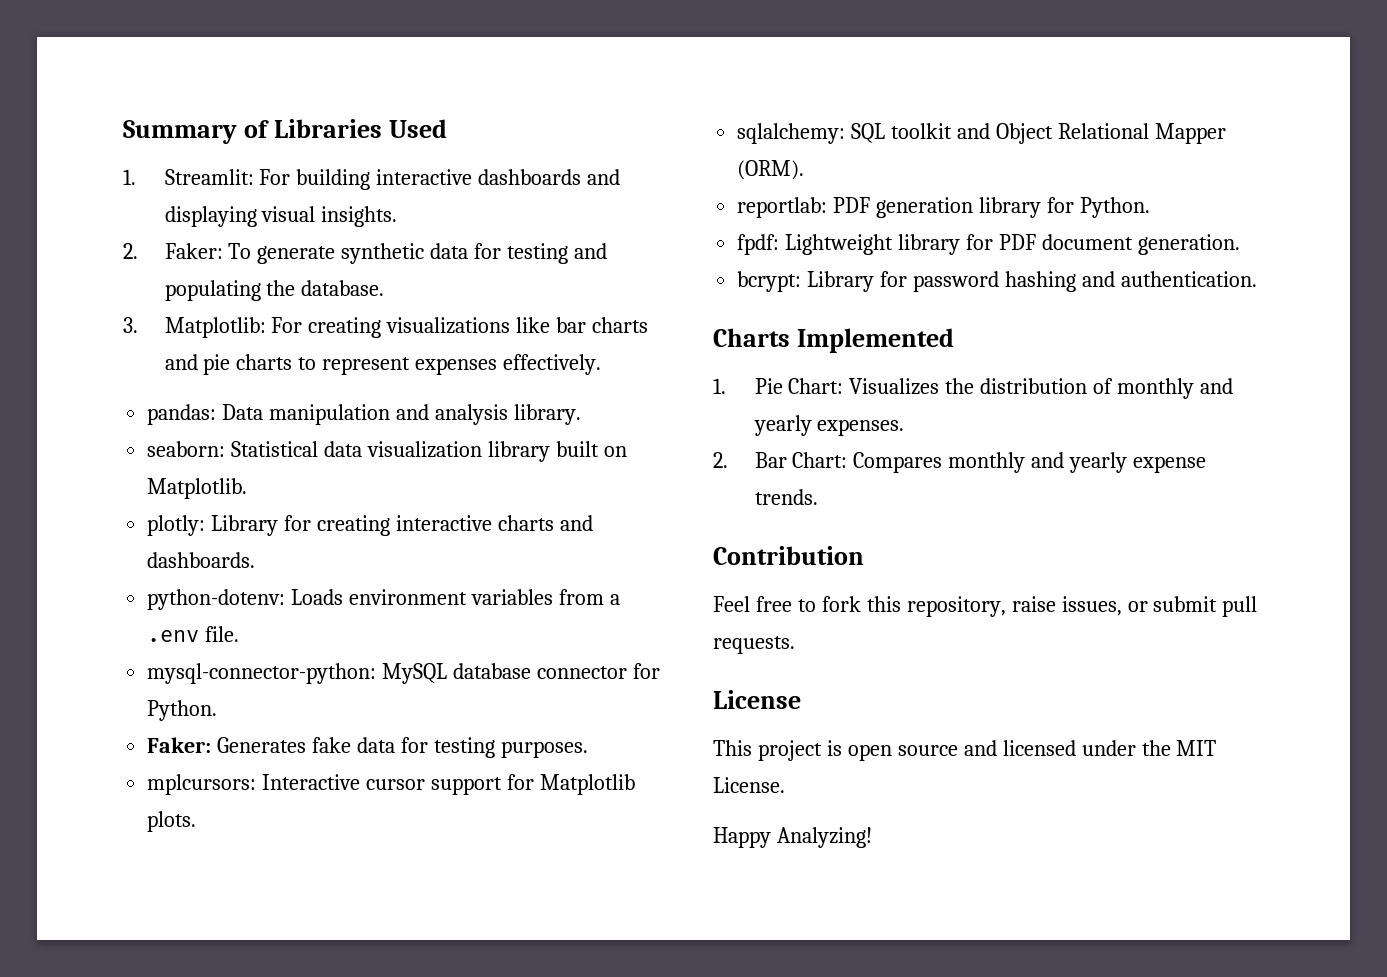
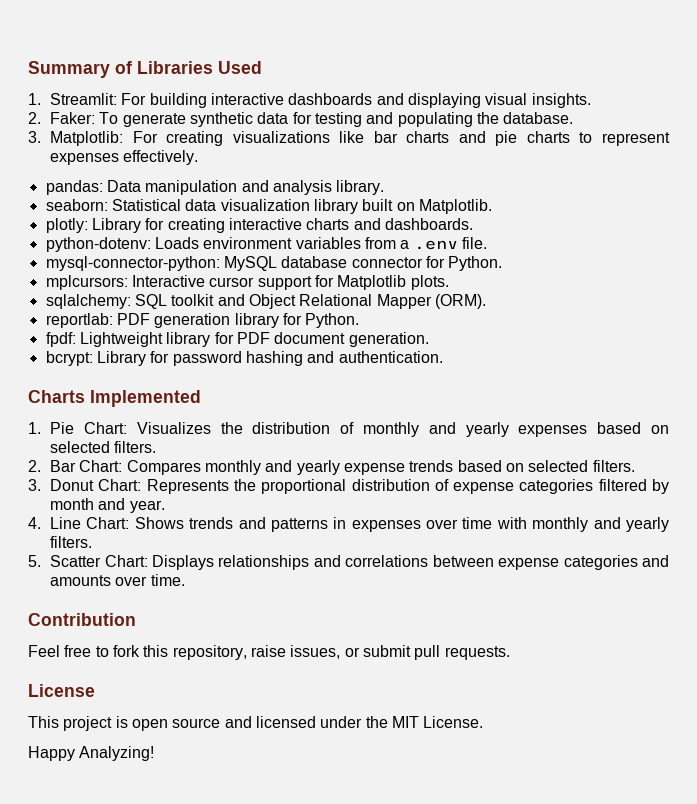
[147,737,588,758] // Faker: Generates fake data for testing purposes. -> (503, 263) none
[817,419,905,436] expenses. -> [518,422,669,437] [50,441,157,453] expenses based on selected filters.
[754,489,818,505] trends. -> [409,460,635,472] [28,479,670,494] [50,498,165,513] [28,517,669,532] [50,536,93,548] [28,555,669,570] [50,574,185,586] trends based on selected filters. // 3. Donut Chart: Represents the proportional distribution of expense categories filtered by month and year. // 4. Line Chart: Shows trends and patterns in expenses over time with monthly and yearly filters. // 5. Scatter Chart: Displays relationships and correlations between expense categories and amounts over time.

